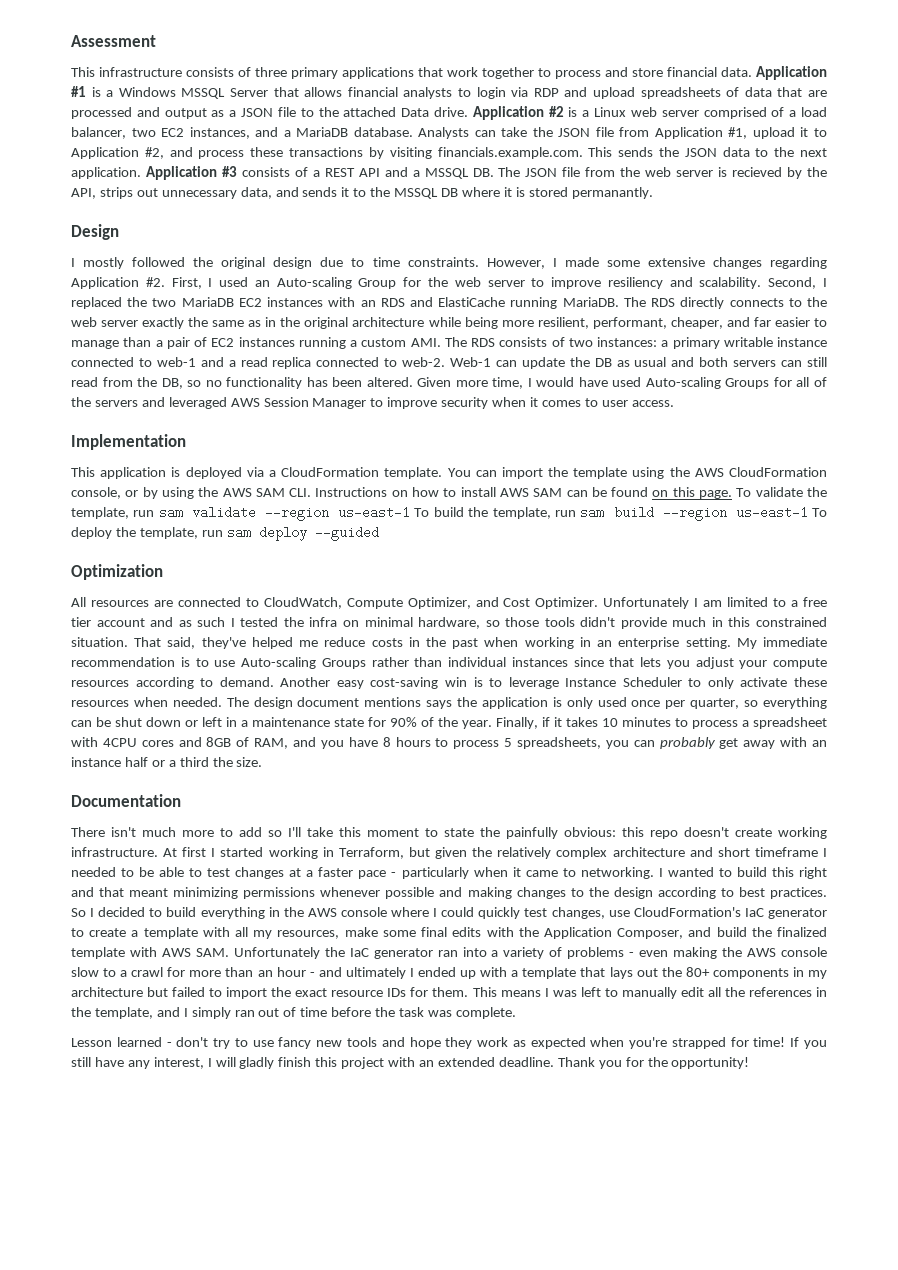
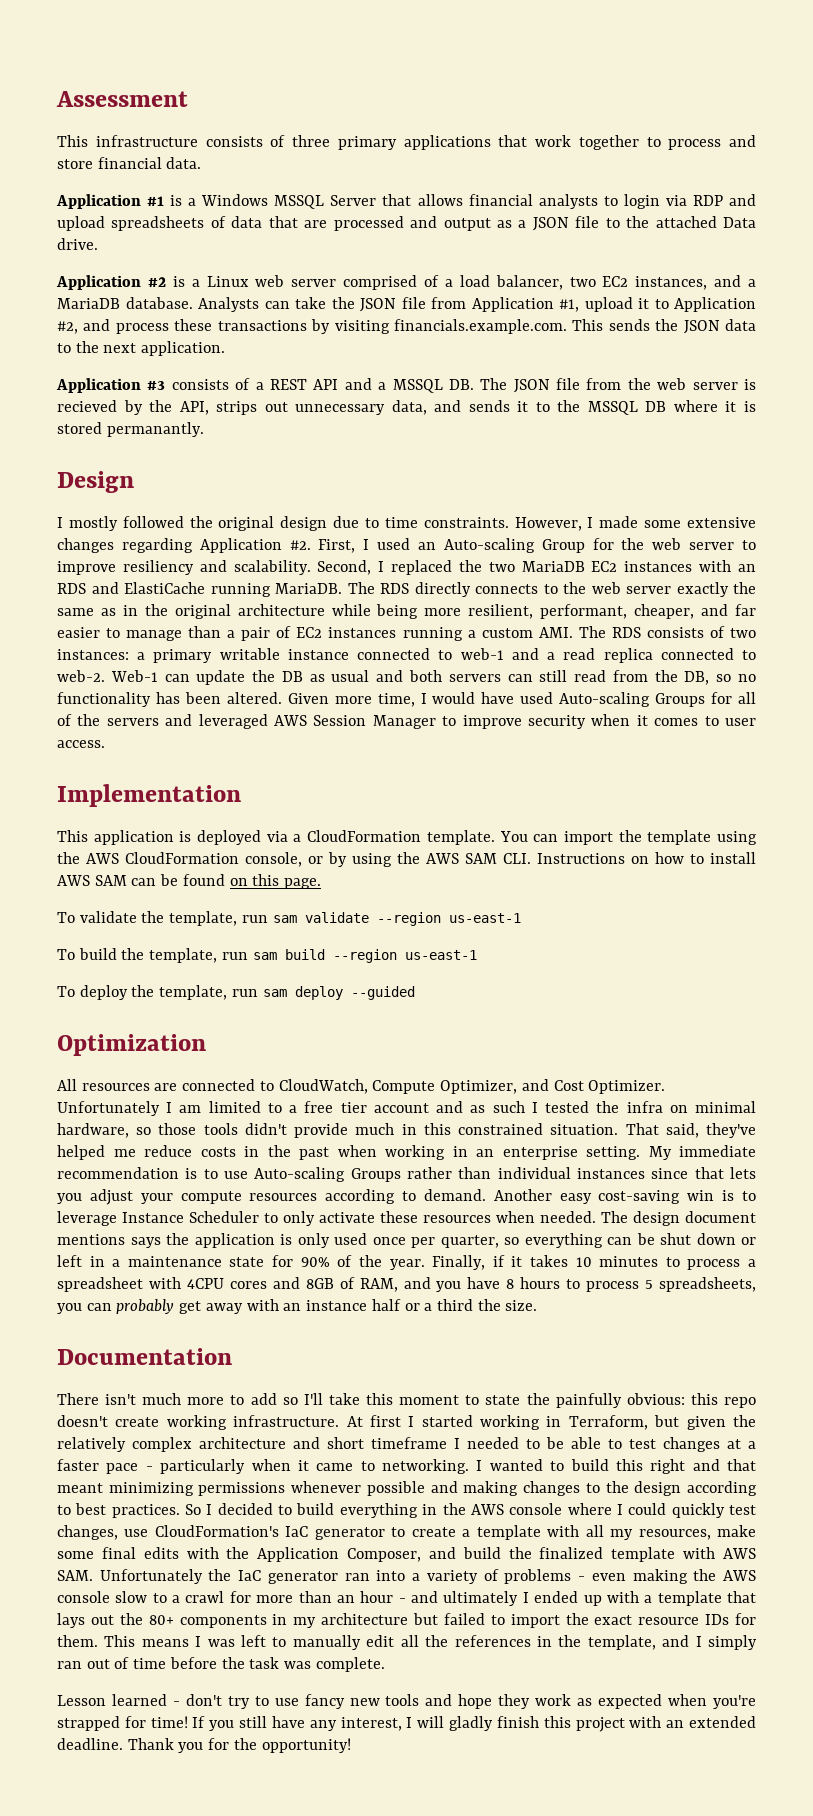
(752, 72) none -> (202, 163) //
(468, 112) none -> (98, 244) //
(141, 173) none -> (226, 348) //
(733, 494) none -> (322, 883) //
(410, 512) none -> (521, 918) //
(808, 512) none -> (477, 955) //

